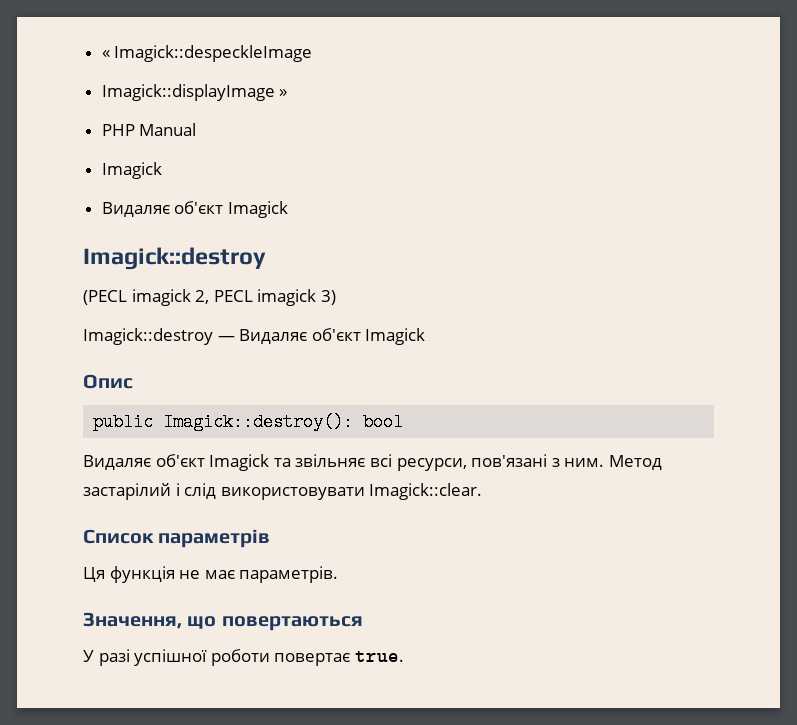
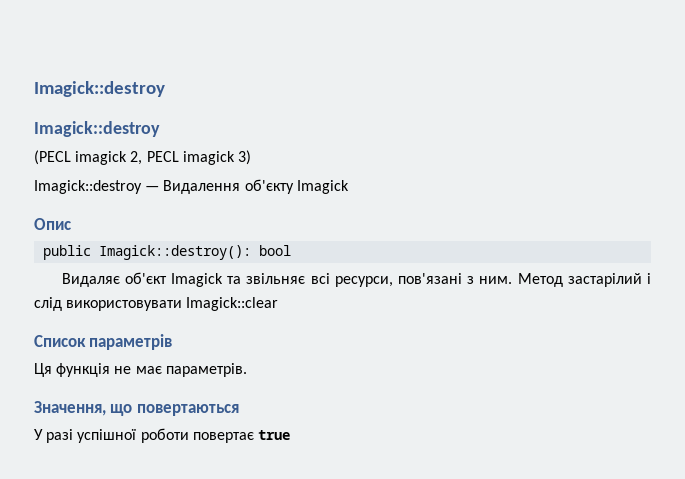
[101,45,313,62] [101,84,288,101] [101,123,197,136] [101,162,162,179] [101,201,288,218] « Imagick::despeckleImage // Imagick::displayImage » // PHP Manual // Imagick // Видаляє об'єкт Imagick -> [34,81,165,97] Imagick::destroy
[239,328,361,344] Видаляє об'єкт -> [163,179,294,194] Видалення об'єкту
[369,483,483,500] Imagick::clear. -> [186,297,279,311] Imagick::clear
[354,651,404,662] true. -> [257,430,290,440] true

